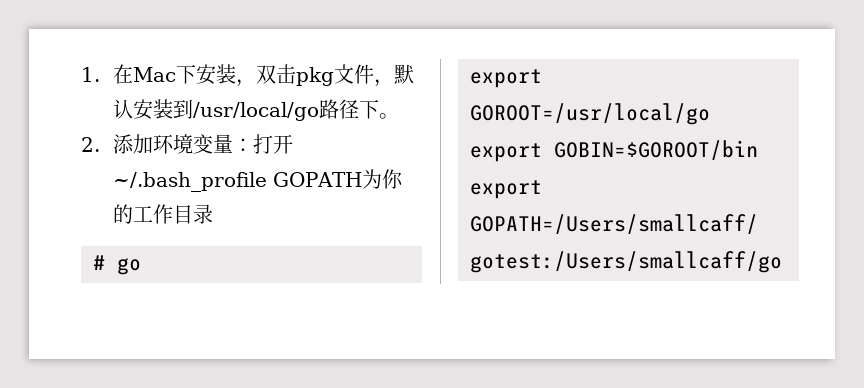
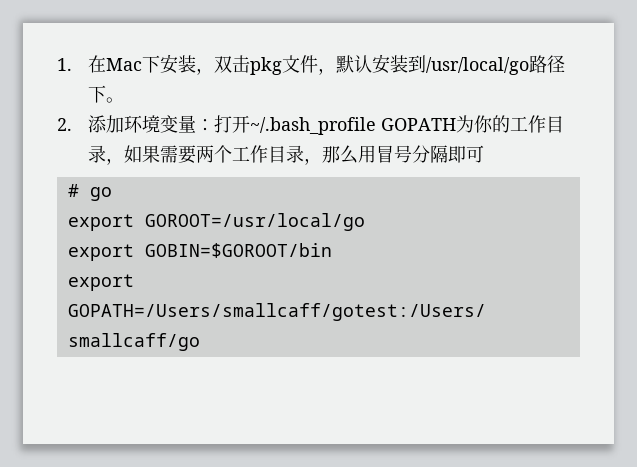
(214, 214) none -> [105,145,484,165] ，如果需要两个工作目录，那么用冒号分隔即可

